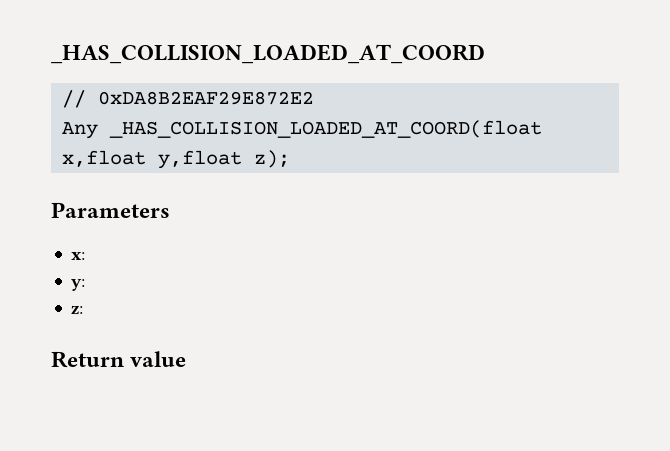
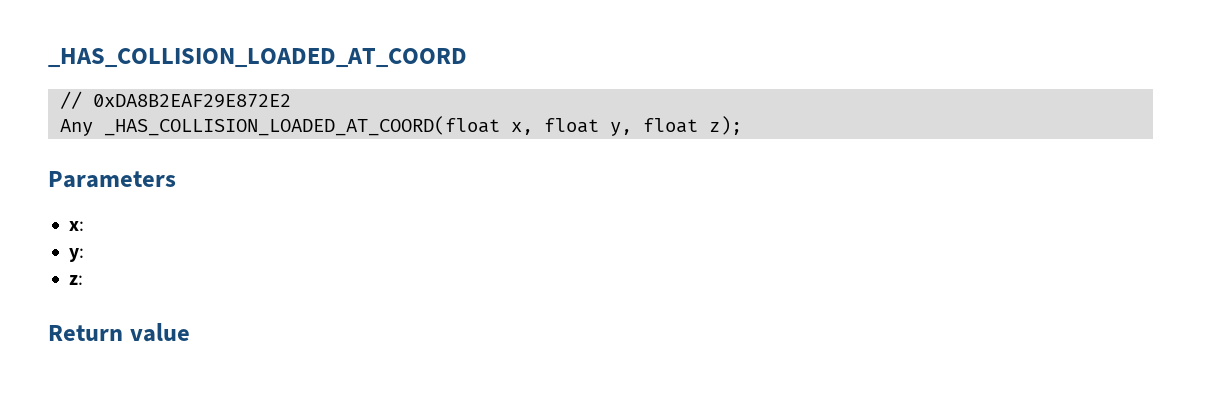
[62,150,243,169] x,float y,float -> [510,118,698,136] x, float y, float

